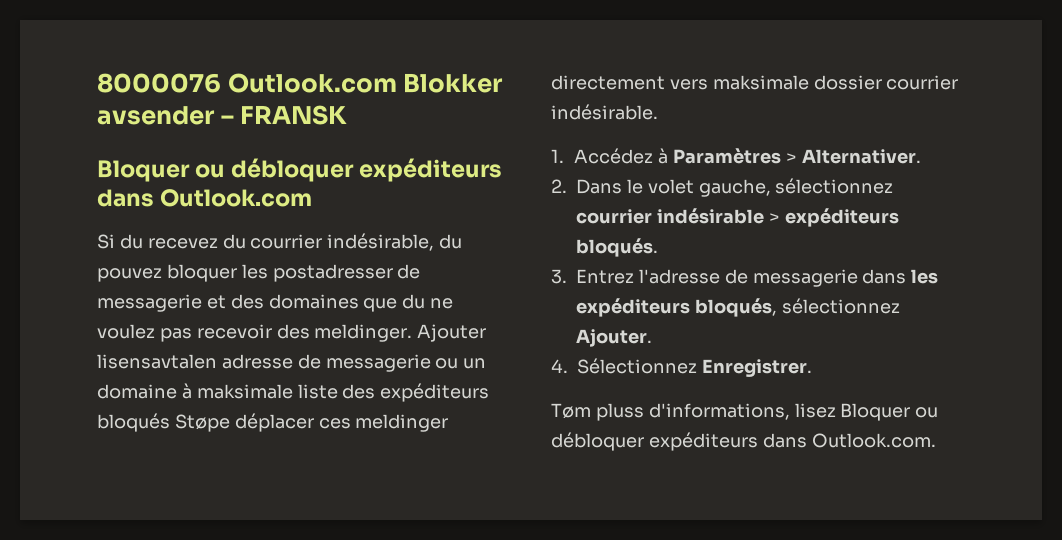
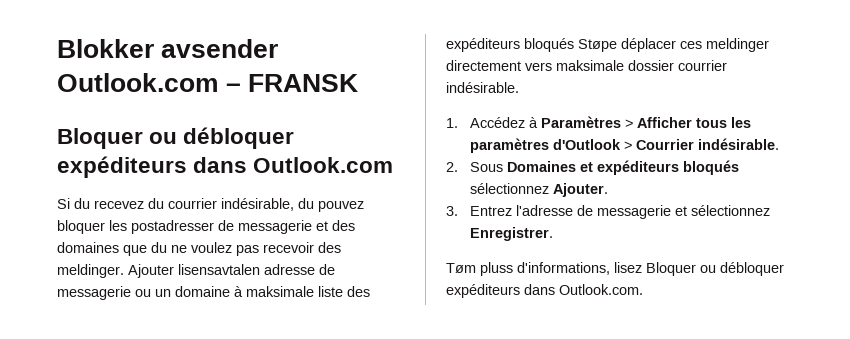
[97,73,397,93] 8000076 Outlook.com -> (57, 48) none
(215, 115) none -> [57,73,219,92] Outlook.com
[801,149,921,164] [551,178,894,197] [576,208,899,227] [576,238,658,257] Alternativer. // 2. Dans le volet gauche, sélectionnez courrier indésirable > expéditeurs bloqués. -> [637,117,752,128] [470,138,780,153] [446,160,740,175] [470,183,609,197] Afficher tous les paramètres d'Outlook > Courrier indésirable. // 2. Sous Domaines et expéditeurs bloqués sélectionnez Ajouter.
[862,269,939,284] [576,298,900,317] [576,329,652,347] [551,358,697,374] dans les expéditeurs bloqués, sélectionnez Ajouter. // 4. Sélectionnez -> [675,205,771,216] et sélectionnez

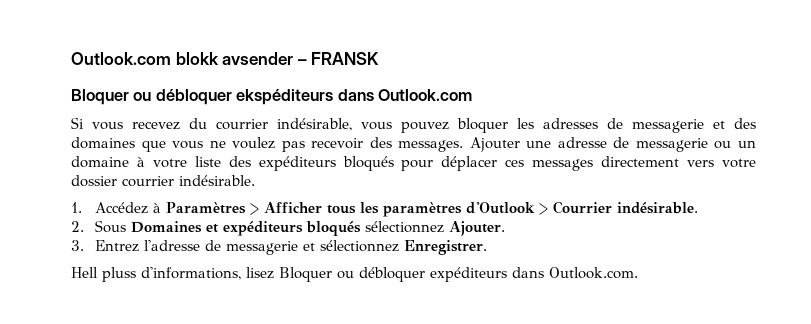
[57,39,279,58] [57,73,219,92] Blokker avsender Outlook.com -> [71,52,294,65] Outlook.com blokk avsender
[57,156,187,178] expéditeurs -> [236,89,334,105] ekspéditeurs
[74,198,90,209] du -> [92,122,123,130] vous
[298,198,314,209] du -> [361,122,392,130] vous
[131,220,214,234] postadresser -> [543,118,598,129] adresses
[151,242,167,253] du -> [172,141,204,149] vous
[57,264,260,278] meldinger. Ajouter lisensavtalen -> [398,137,552,152] messages. Ajouter une
[246,286,314,297] maksimale -> [152,159,187,168] votre
[578,39,617,52] Støpe -> [401,160,434,171] pour
[706,38,769,52] meldinger -> [532,159,594,171] messages
[556,60,624,71] maksimale -> [721,159,756,168] votre
[446,263,476,273] Tøm -> [71,267,98,278] Hell

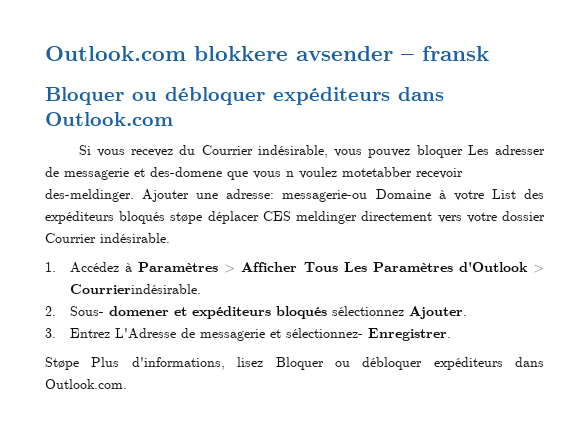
[71,52,219,65] Outlook.com blokk -> [45,46,288,61] Outlook.com blokkere
[311,52,380,65] [71,89,334,105] FRANSK // Bloquer ou débloquer ekspéditeurs -> [422,46,489,61] [45,87,390,105] fransk // Bloquer ou débloquer expéditeurs
[216,119,268,130] courrier -> [201,145,253,155] Courrier
[517,118,756,133] [71,137,756,152] [71,156,129,168] les adresses de messagerie et des domaines que vous ne voulez pas recevoir des messages. Ajouter une adresse de messagerie ou un domaine -> [467,145,545,155] [45,167,463,180] [45,189,431,202] Les adresser de messagerie et des-domene que vous n voulez motetabber recevoir des-meldinger. Ajouter une adresse: messagerie-ou Domaine
[194,156,221,167] liste -> [491,189,516,199] List
[401,156,594,171] pour déplacer ces messages -> [170,211,358,224] støpe déplacer CES meldinger
[122,176,174,187] courrier -> [45,233,96,243] Courrier
[327,201,699,217] tous les paramètres d'Outlook > Courrier indésirable. -> [303,262,544,273] [70,284,202,294] Tous Les Paramètres d'Outlook > Courrierindésirable.
[95,220,203,233] Sous Domaines -> [70,306,170,316] Sous- domener
[144,240,400,255] l'adresse de messagerie et sélectionnez -> [115,328,364,341] L'Adresse de messagerie et sélectionnez-
[71,267,136,282] Hell pluss -> [45,357,120,370] Støpe Plus

